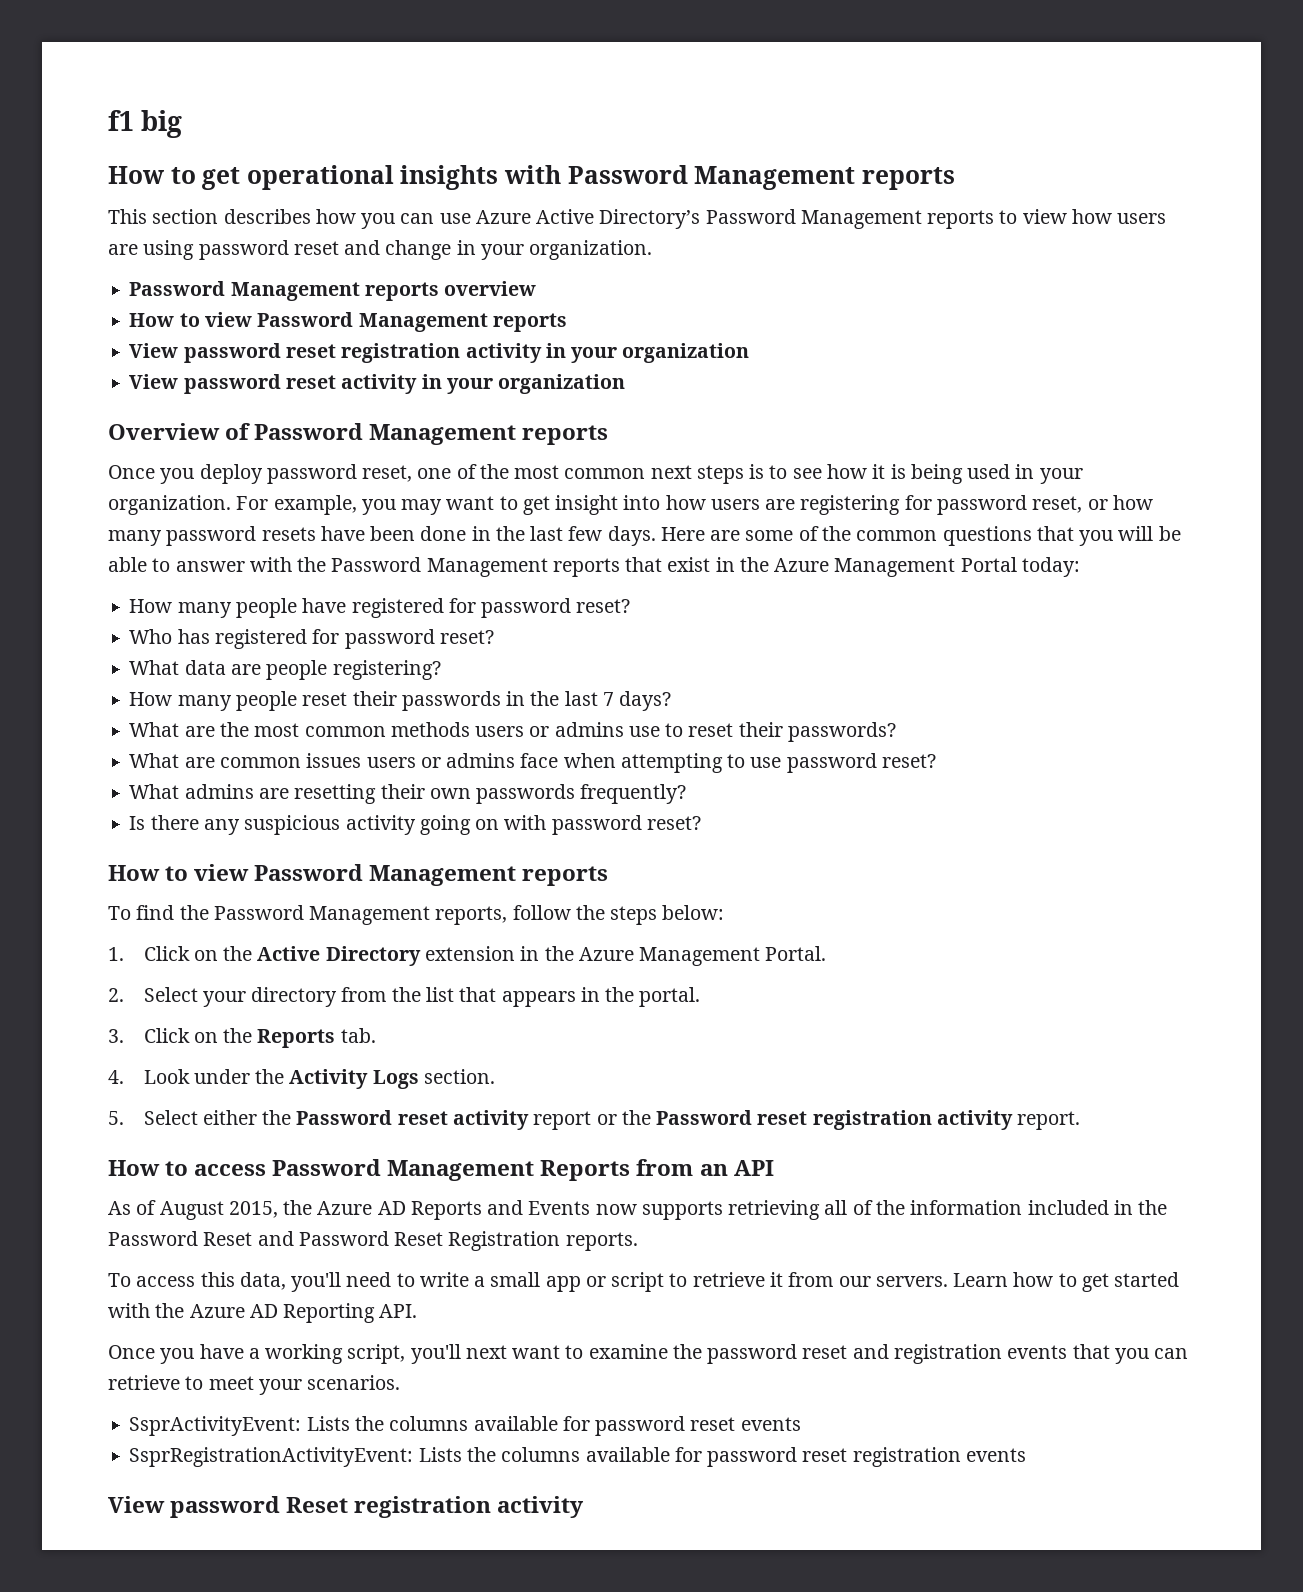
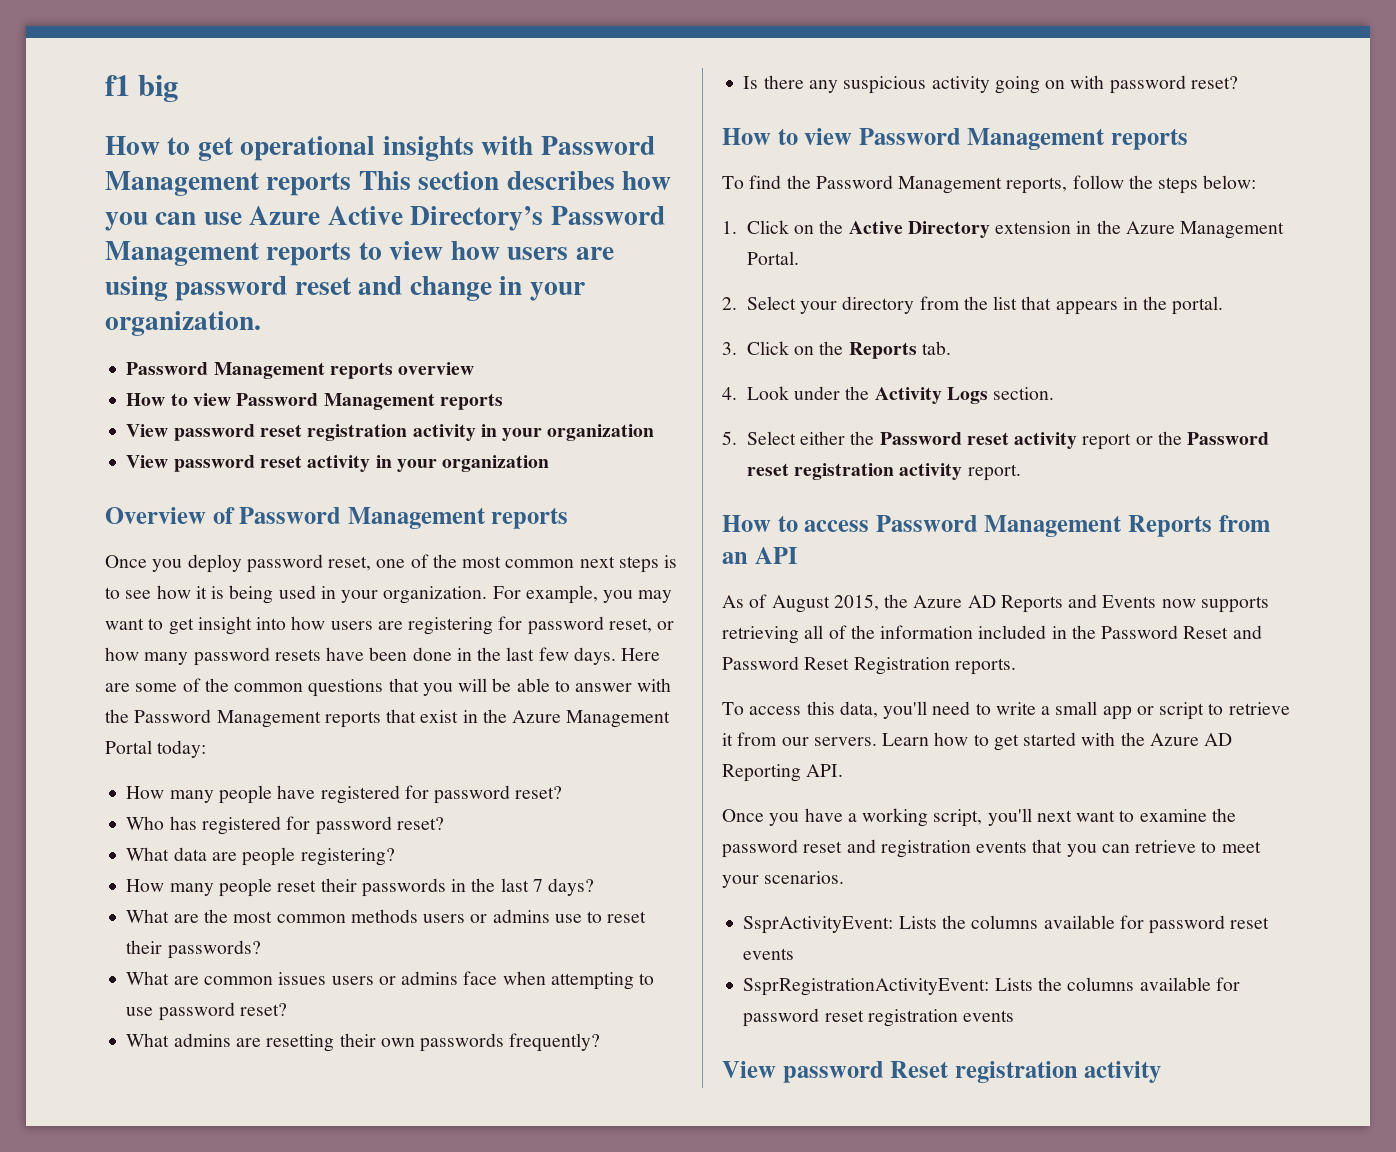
(955, 178) // -> (352, 184) none

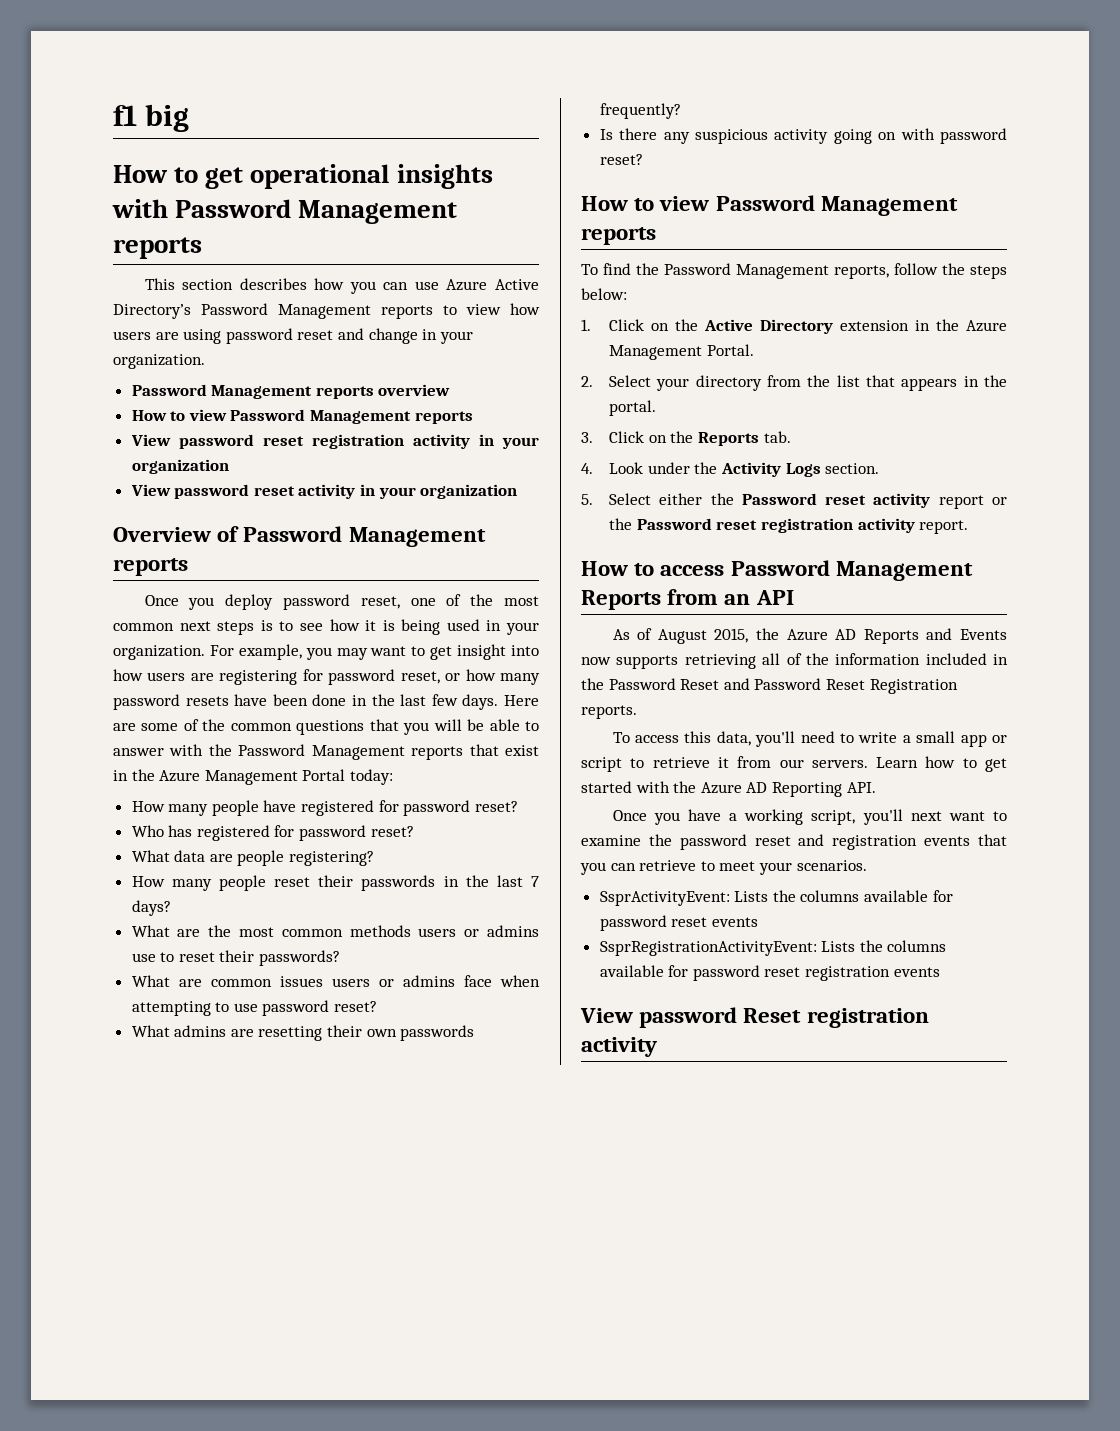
(352, 184) none -> (202, 248) //

